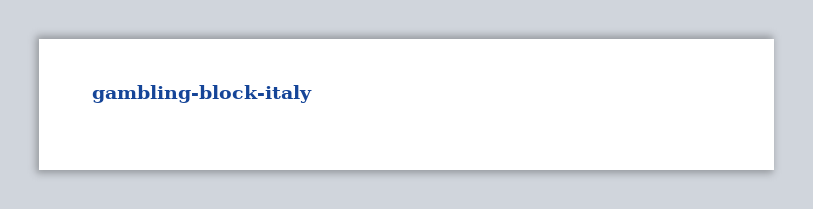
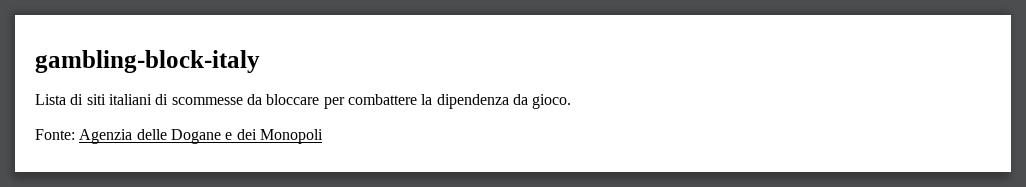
(312, 94) none -> [35,94,572,109] [35,129,323,144] // Lista di siti italiani di scommesse da bloccare per combattere la dipendenza da gioco. // Fonte: Agenzia delle Dogane e dei Monopoli

